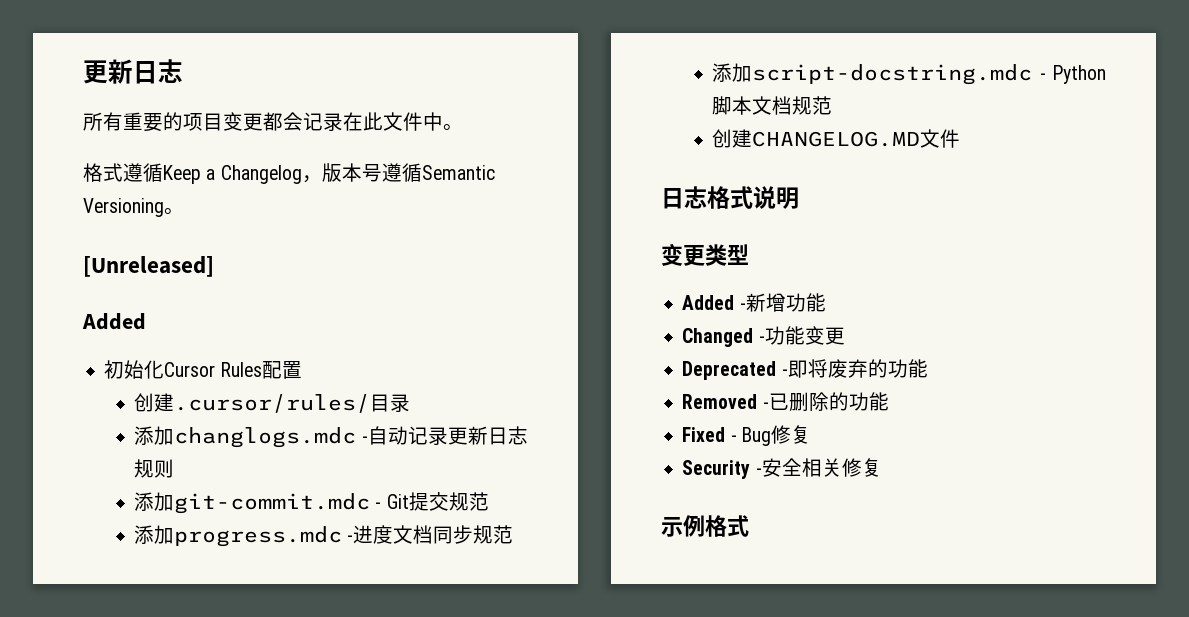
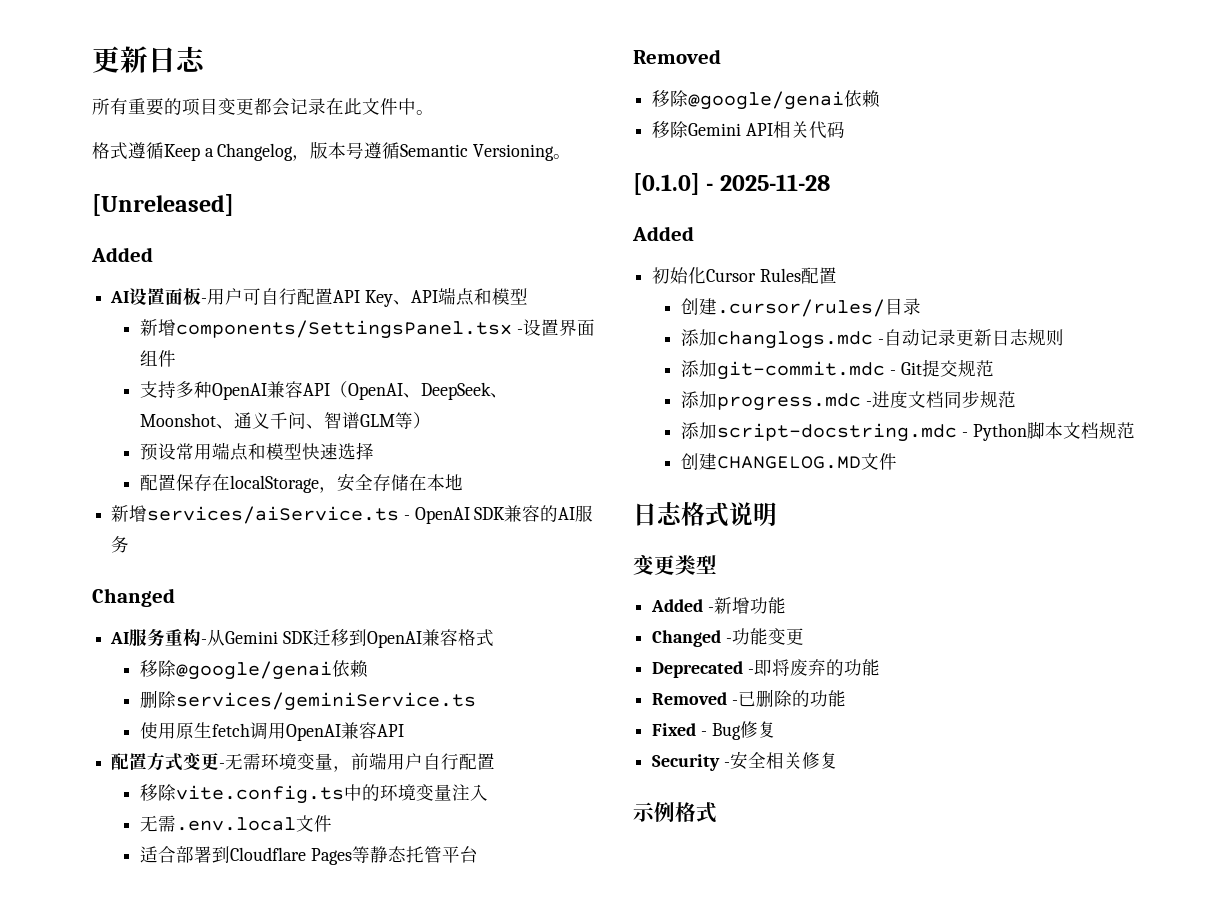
(146, 321) none -> [110,287,528,307] [140,319,595,339] [140,350,177,367] [140,381,509,400] [140,412,432,429] [140,442,375,461] [140,473,464,493] [111,505,594,524] [111,536,130,553] [92,588,175,607] [110,628,494,648] [140,660,369,680] [140,690,477,711] [140,722,405,741] [111,752,496,772] [140,784,489,804] [140,815,333,832] [140,846,478,865] [633,49,721,64] [652,90,881,110] [652,121,845,139] [633,173,830,195] [632,226,694,241] // AI设置面板-用户可自行配置API Key、API端点和模型 // 新增components/SettingsPanel.tsx -设置界面组件 // 支持多种OpenAI兼容API（OpenAI、DeepSeek、Moonshot、通义千问、智谱GLM等） // 预设常用端点和模型快速选择 // 配置保存在localStorage，安全存储在本地 // 新增services/aiService.ts - OpenAI SDK兼容的AI服务 // Changed // AI服务重构-从Gemini SDK迁移到OpenAI兼容格式 // 移除@google/genai依赖 // 删除services/geminiService.ts // 使用原生fetch调用OpenAI兼容API // 配置方式变更-无需环境变量，前端用户自行配置 // 移除vite.config.ts中的环境变量注入 // 无需.env.local文件 // 适合部署到Cloudflare Pages等静态托管平台 // Removed // 移除@google/genai依赖 // 移除Gemini API相关代码 // [0.1.0] - 2025-11-28 // Added

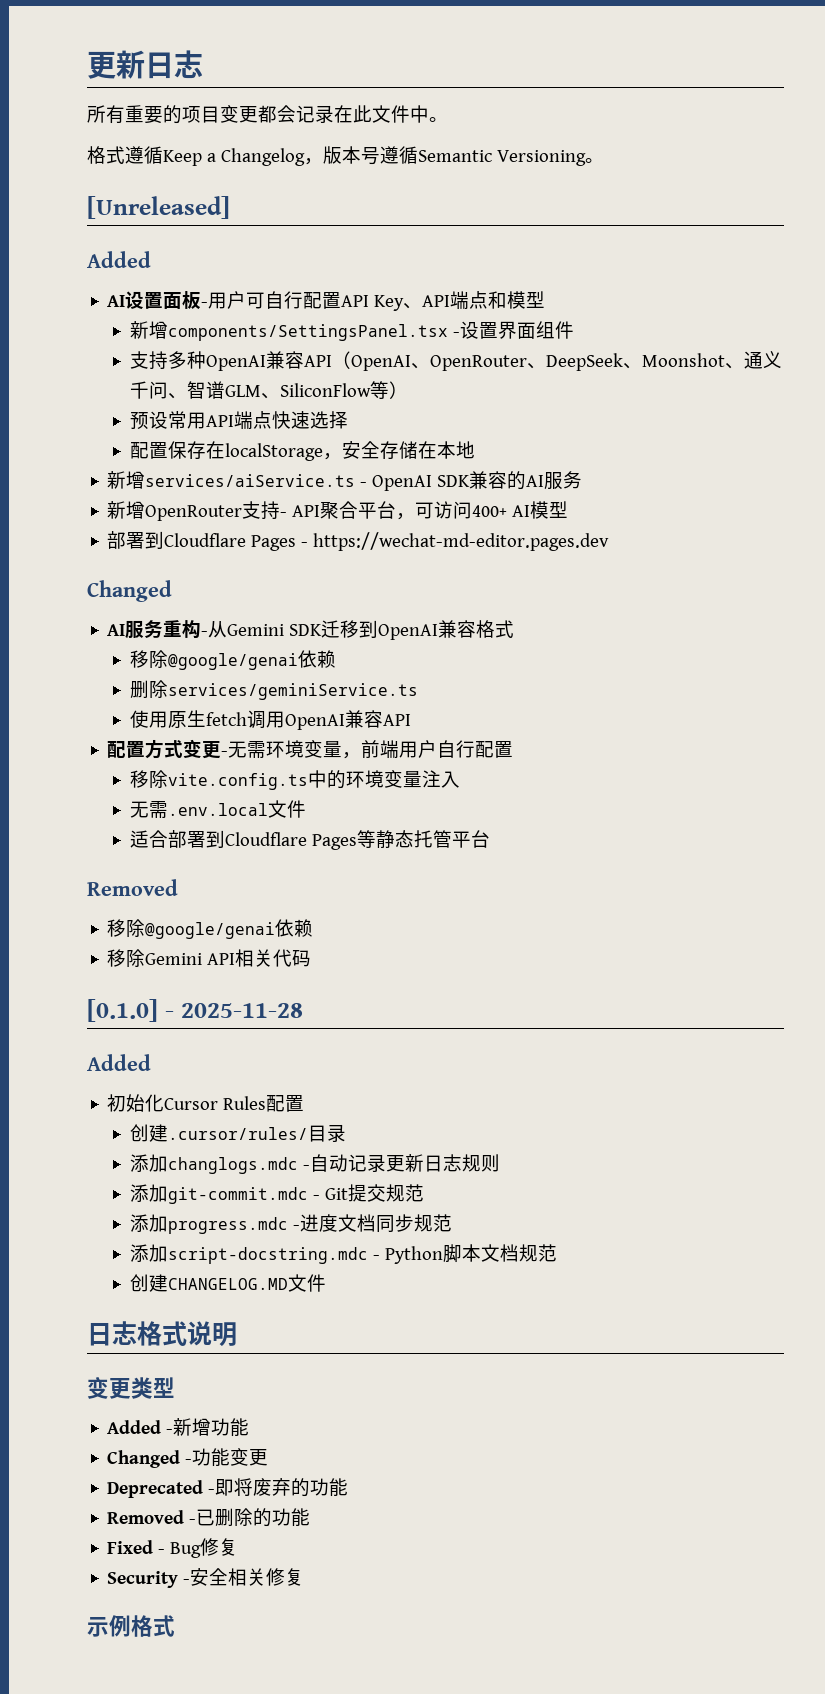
(422, 395) none -> [429,355,546,371] OpenRouter、
(396, 420) none -> [260,383,371,399] 、SiliconFlow
[212,442,303,461] 端点和模型 -> [205,411,272,430] API端点
(130, 544) none -> [107,501,569,521] [107,531,610,551] // 新增OpenRouter支持- API聚合平台，可访问400+ AI模型 // 部署到Cloudflare Pages - https://wechat-md-editor.pages.dev

